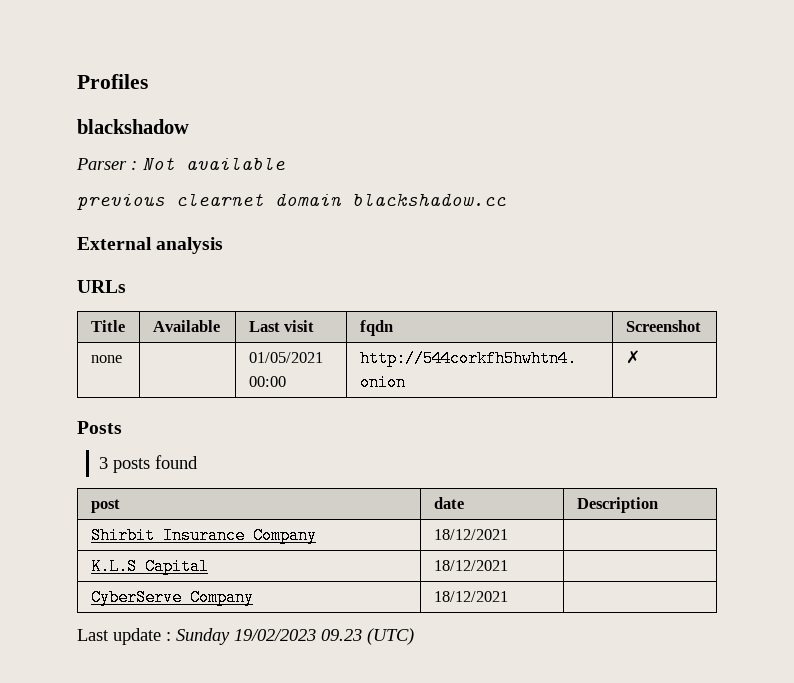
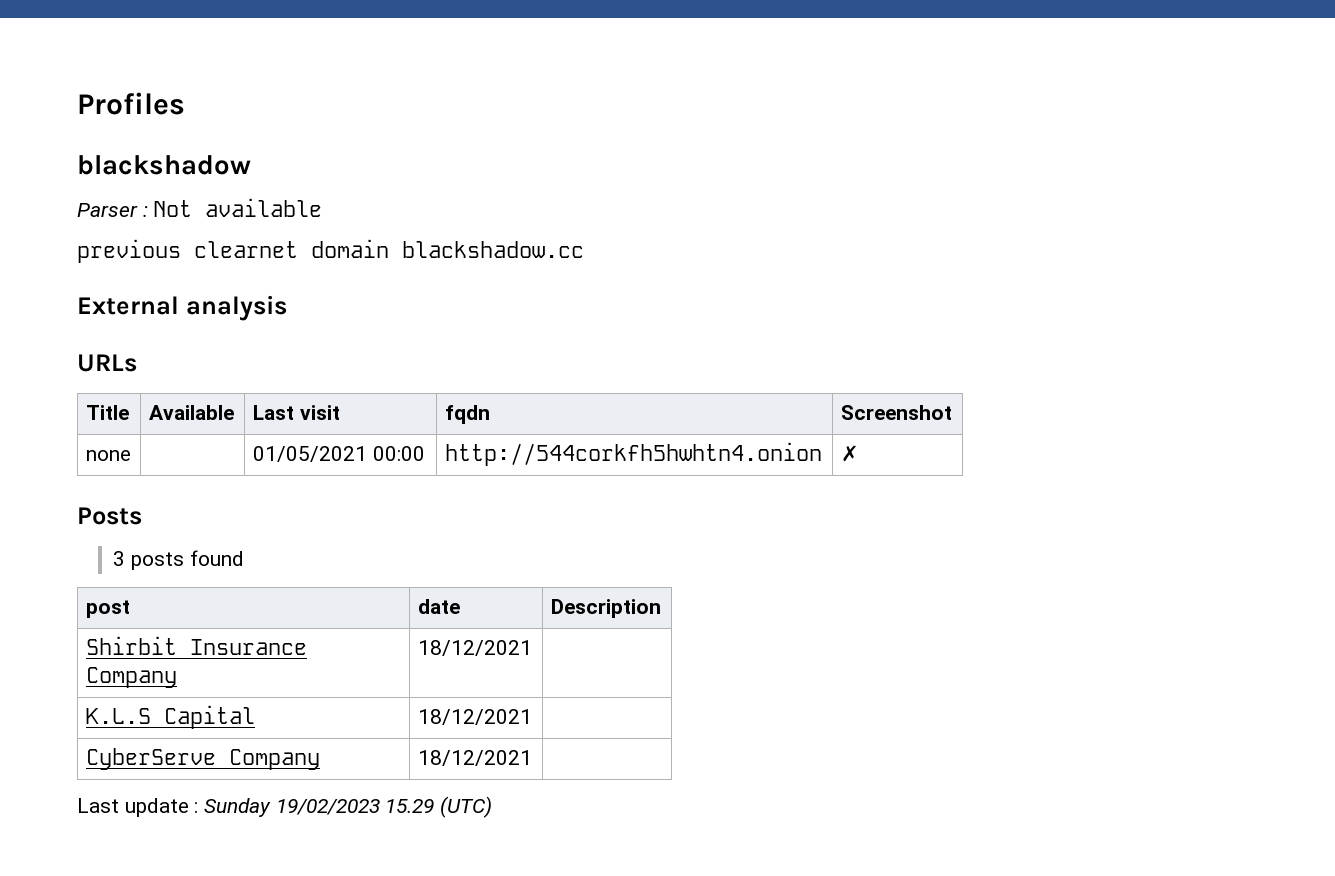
[321,629,362,641] 09.23 -> [385,799,435,813] 15.29

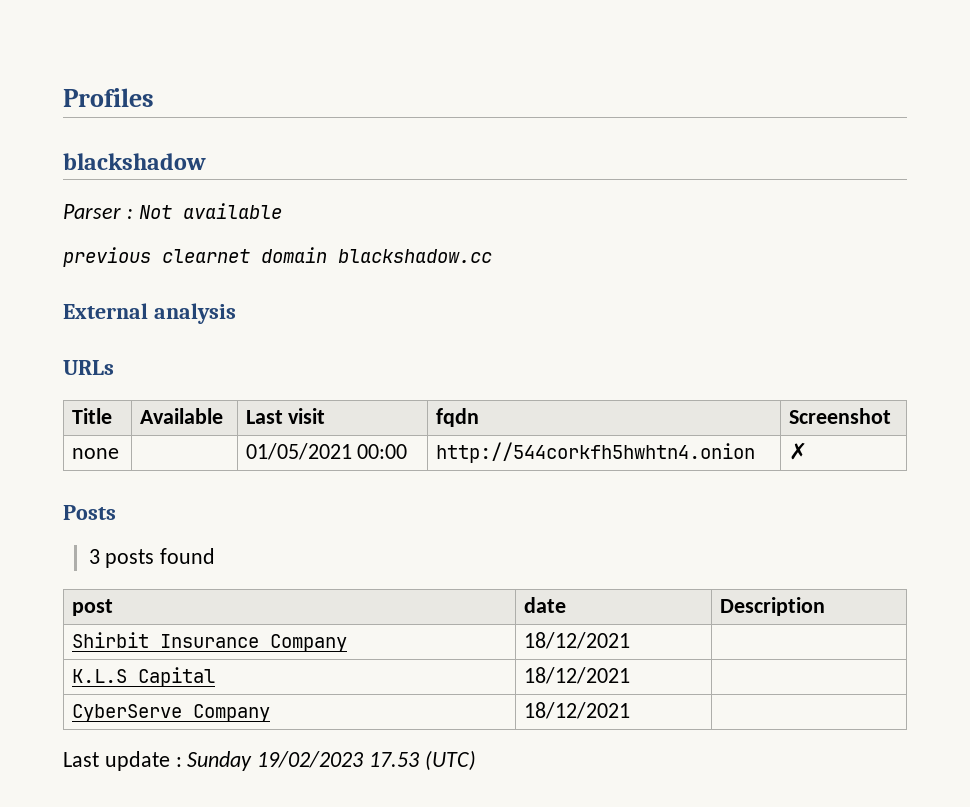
[385,799,435,813] 15.29 -> [369,752,420,767] 17.53

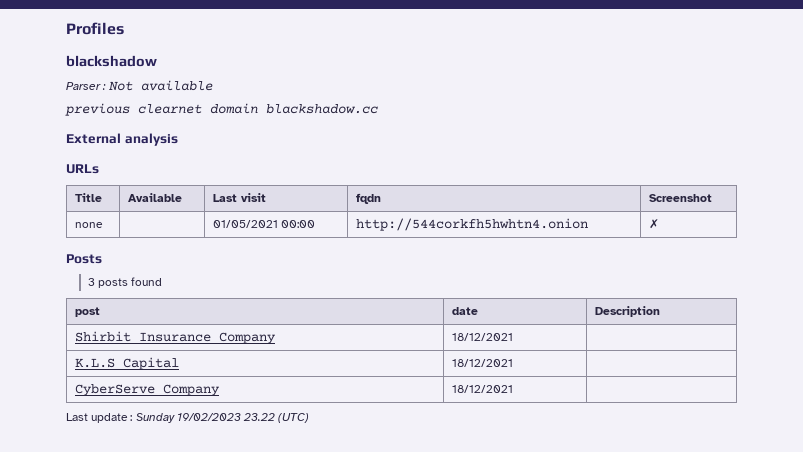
[369,752,420,767] 17.53 -> [243,413,276,421] 23.22

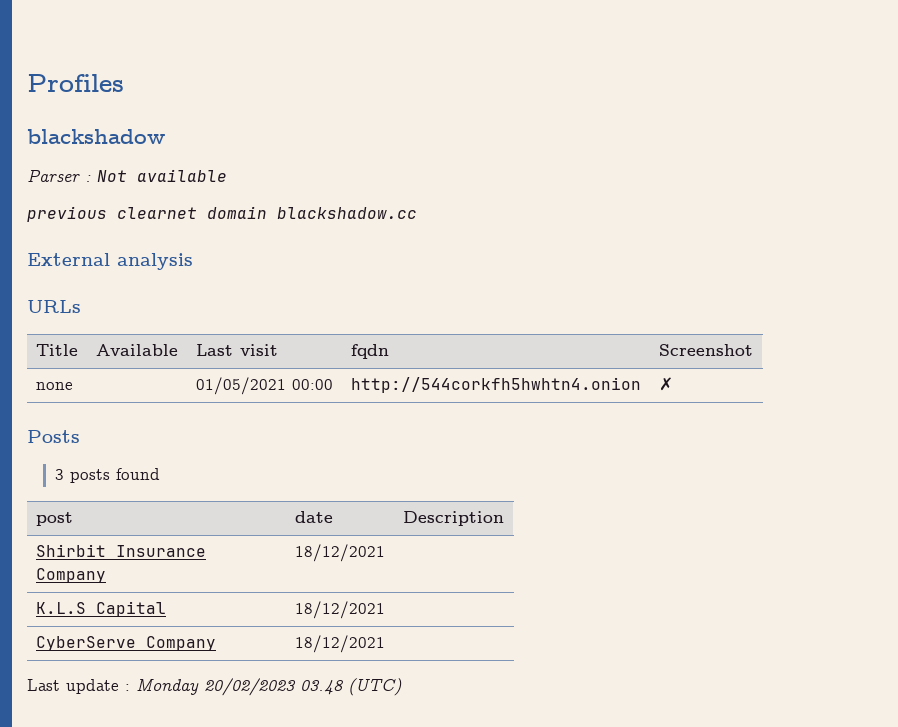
[135,413,276,423] Sunday 19/02/2023 23.22 -> [136,678,343,696] Monday 20/02/2023 03.48

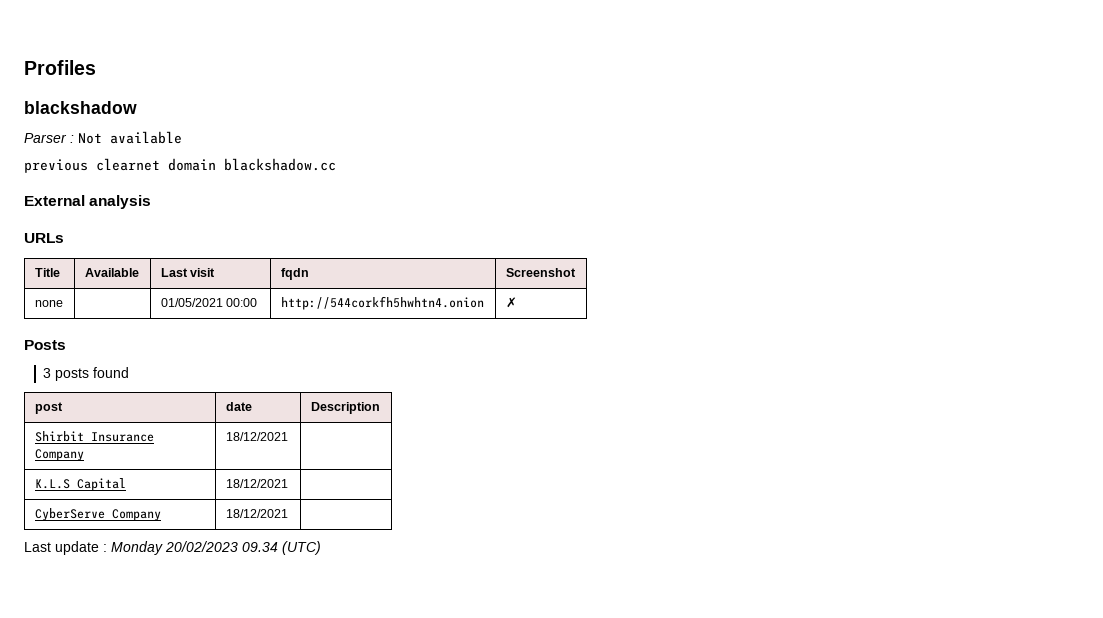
[300,680,343,695] 03.48 -> [242,542,278,552] 09.34

